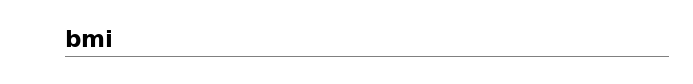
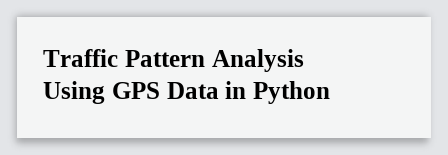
[65,30,113,47] bmi -> [43,49,304,72] [43,81,330,104] Traffic Pattern Analysis Using GPS Data in Python

